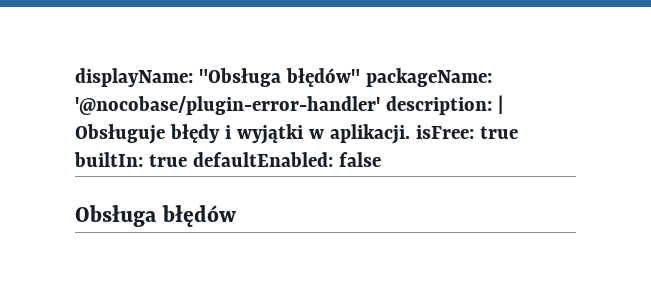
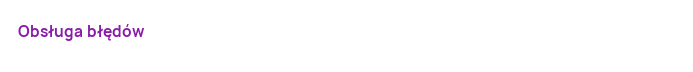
[75,68,492,87] [75,95,503,115] [75,124,518,144] [74,152,381,167] displayName: "Obsługa błędów" packageName: '@nocobase/plugin-error-handler' description: | Obsługuje błędy i wyjątki w aplikacji. isFree: true builtIn: true defaultEnabled: false // -> (18, 33) none

